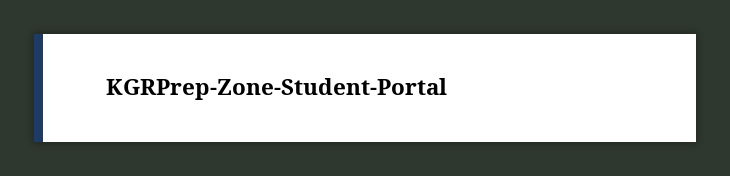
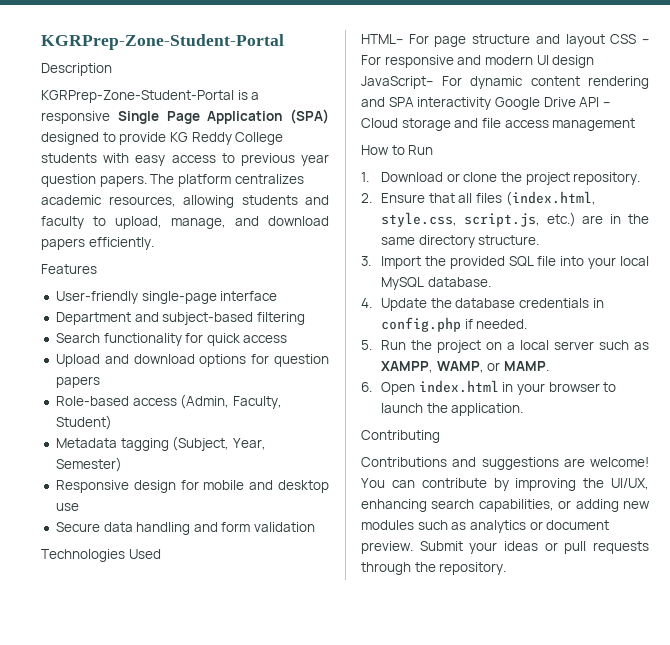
[106,78,447,100] KGRPrep-Zone-Student-Portal -> [41,34,284,50] [41,63,112,76] [41,90,260,103] [41,109,329,124] [41,132,284,145] [41,153,329,166] [41,174,304,187] [41,195,329,208] [41,216,329,229] [41,237,154,250] [41,264,97,274] [55,291,278,304] [55,312,305,325] [55,333,288,346] [55,354,329,367] [55,376,100,388] [55,394,282,409] [55,415,112,430] [55,436,266,451] [55,457,122,472] [55,480,329,493] [55,503,79,511] [55,522,316,535] [41,549,161,562] [361,34,649,47] [361,55,595,68] [361,76,649,89] [361,97,610,110] [361,118,636,131] [361,145,434,155] [361,172,641,185] [361,191,596,206] [381,212,649,227] [381,235,540,248] [361,256,649,269] [381,277,491,290] [361,298,604,311] [381,317,528,332] [361,340,649,353] [381,361,550,373] [361,380,617,395] [381,403,524,416] [361,430,440,443] [361,457,649,470] [361,478,649,491] [361,499,650,512] [361,520,610,533] [361,541,649,554] [361,562,507,575] KGRPrep-Zone-Student-Portal // Description // KGRPrep-Zone-Student-Portal is a responsive Single Page Application (SPA) designed to provide KG Reddy College students with easy access to previous year question papers. The platform centralizes academic resources, allowing students and faculty to upload, manage, and download papers efficiently. // Features // User-friendly single-page interface // Department and subject-based filtering // Search functionality for quick access // Upload and download options for question papers // Role-based access (Admin, Faculty, Student) // Metadata tagging (Subject, Year, Semester) // Responsive design for mobile and desktop use // Secure data handling and form validation // Technologies Used // HTML– For page structure and layout CSS – For responsive and modern UI design JavaScript– For dynamic content rendering and SPA interactivity Google Drive API – Cloud storage and file access management // How to Run // 1. Download or clone the project repository. // 2. Ensure that all files (index.html, style.css, script.js, etc.) are in the same directory structure. // 3. Import the provided SQL file into your local MySQL database. // 4. Update the database credentials in config.php if needed. // 5. Run the project on a local server such as XAMPP, WAMP, or MAMP. // 6. Open index.html in your browser to launch the application. // Contributing // Contributions and suggestions are welcome! You can contribute by improving the UI/UX, enhancing search capabilities, or adding new modules such as analytics or document preview. Submit your ideas or pull requests through the repository.

